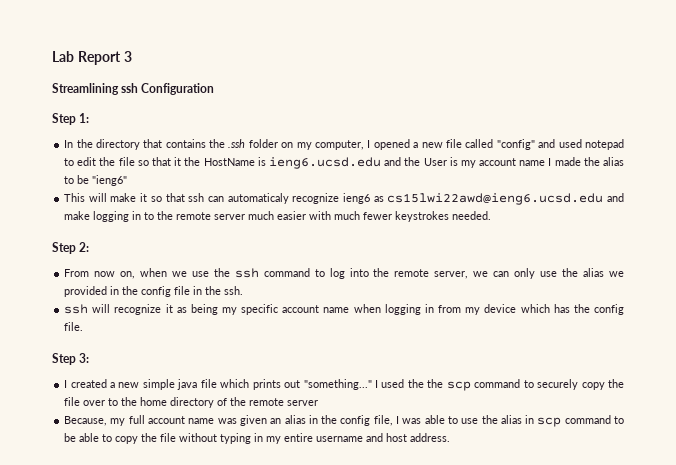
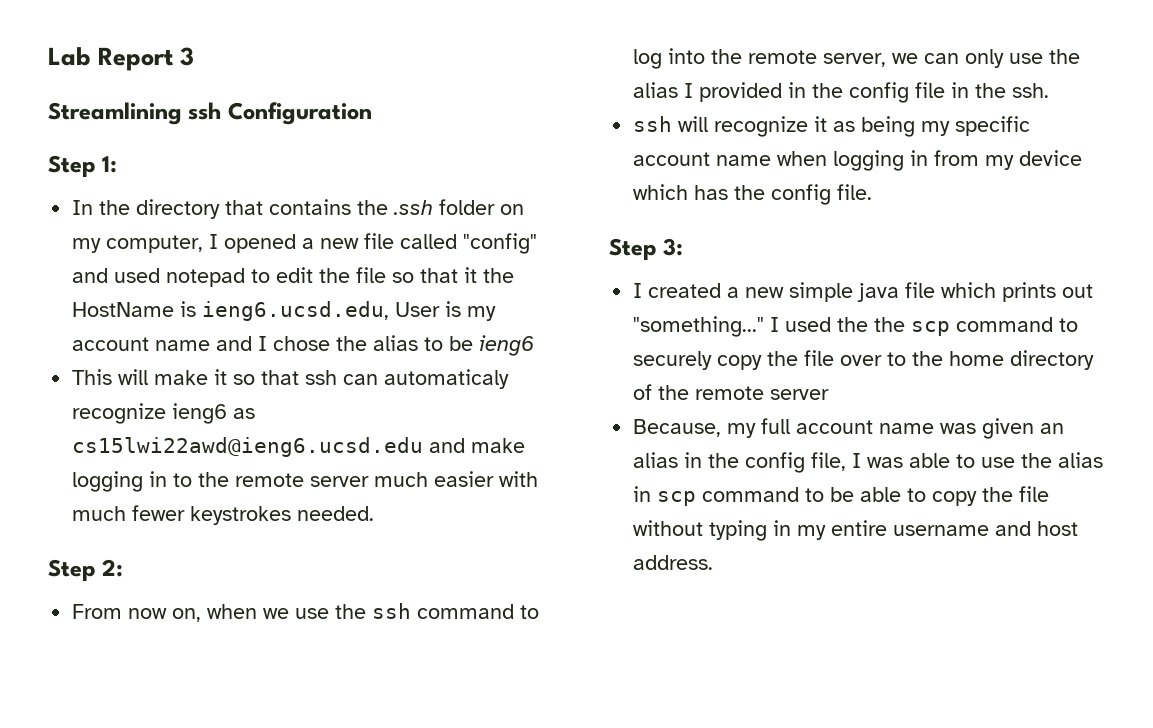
[268,157,421,169] ieng6.ucsd.edu and the -> [202,301,390,321] ieng6.ucsd.edu,
[548,157,581,166] I made -> [216,336,331,351] and I chose
[92,175,128,186] "ieng6" -> [479,335,535,356] ieng6
[609,271,625,277] we -> [684,83,694,98] I

